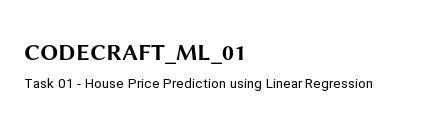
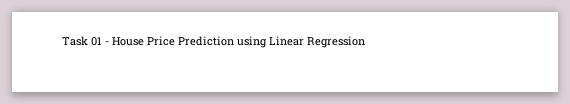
[24,44,246,64] CODECRAFT_ML_01 // -> (62, 41) none

